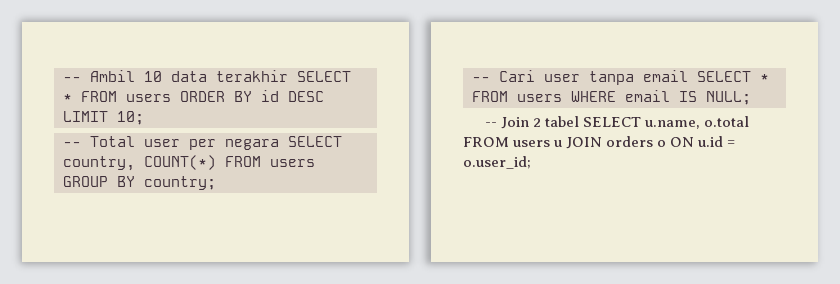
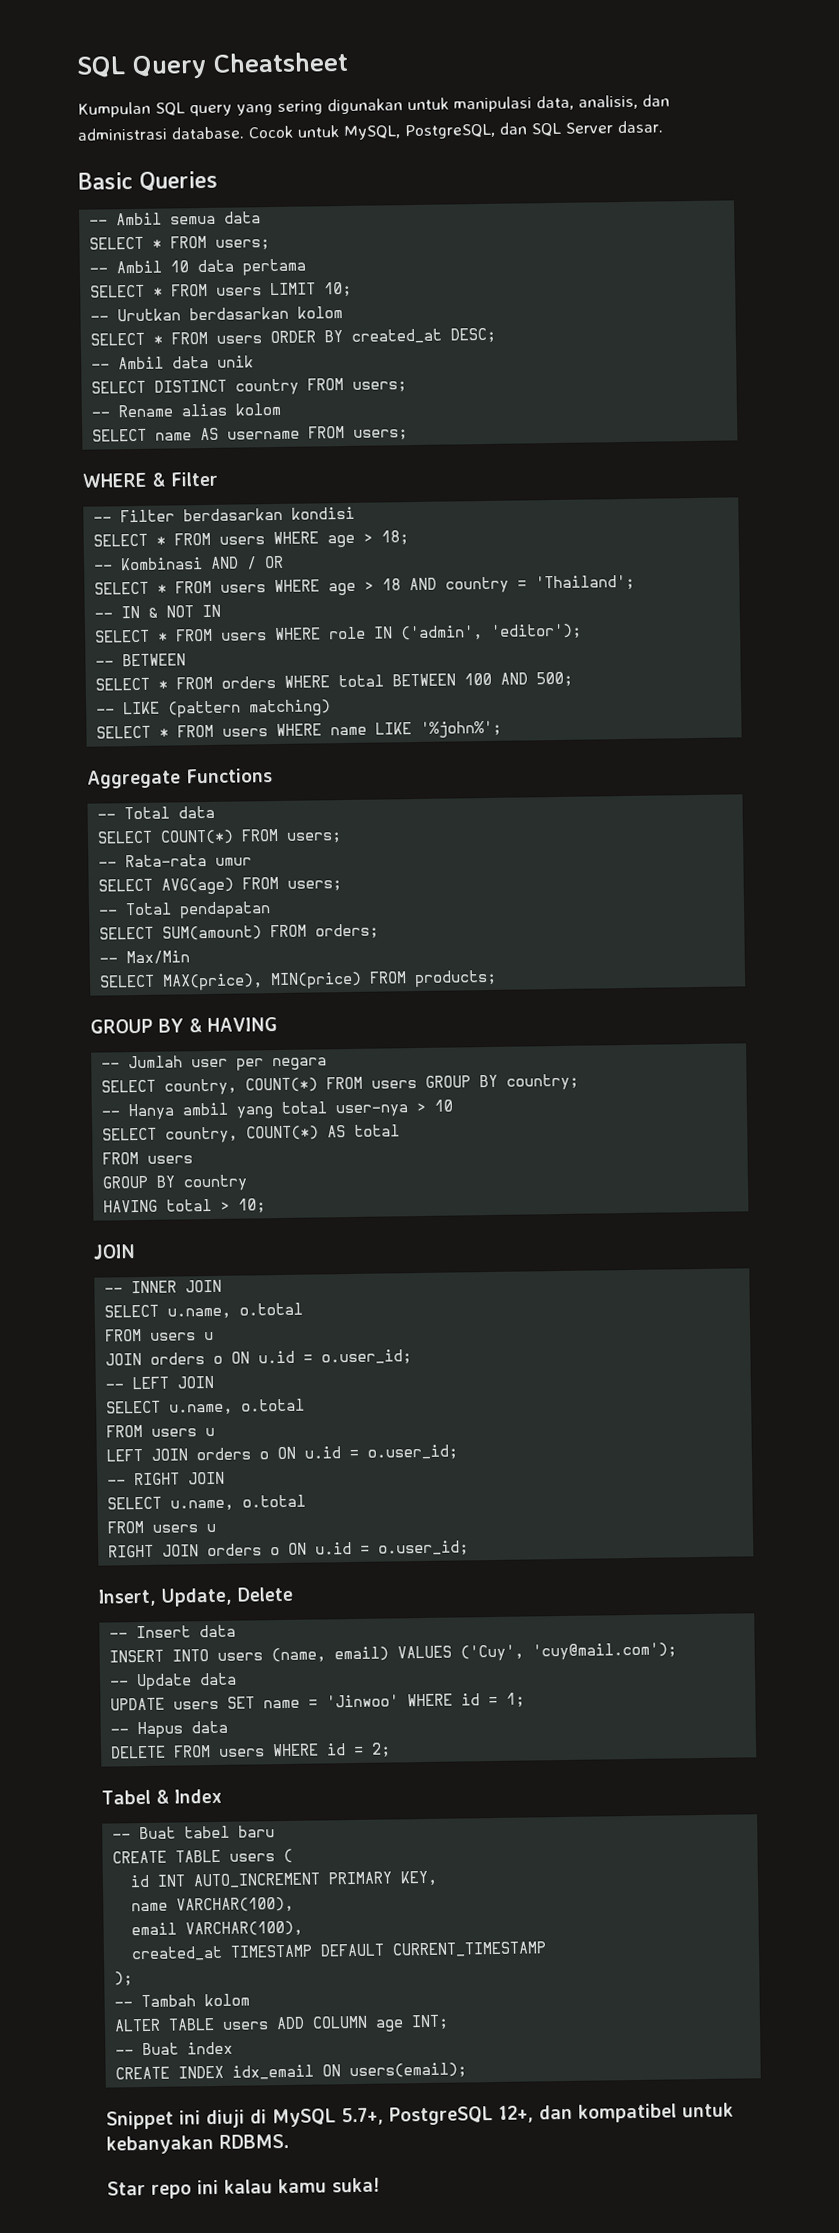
[63,70,288,82] -- Ambil 10 data terakhir -> [76,51,349,79] [77,94,670,118] [77,120,663,141] [78,170,218,191] [89,211,262,226] [89,235,271,251] [89,258,307,276] [90,281,353,298] [90,306,344,322] SQL Query Cheatsheet // Kumpulan SQL query yang sering digunakan untuk manipulasi data, analisis, dan administrasi database. Cocok untuk MySQL, PostgreSQL, dan SQL Server dasar. // Basic Queries // -- Ambil semua data // SELECT * FROM users; // -- Ambil 10 data pertama // SELECT * FROM users LIMIT 10; // -- Urutkan berdasarkan kolom //
[261,90,324,102] [63,111,144,125] [63,136,135,147] id DESC LIMIT 10; // -- Total -> [351,327,497,344] [91,355,255,370] [91,377,408,396] [91,402,282,418] [92,425,409,442] [82,471,218,488] [93,506,356,523] [93,530,410,548] [94,555,285,571] [94,574,636,596] [94,604,222,619] [95,623,583,643] [95,653,187,667] [95,671,574,691] [96,699,332,718] [96,720,503,739] [87,768,273,789] [97,805,216,820] [97,828,343,845] [98,854,253,868] [98,876,343,895] [99,901,272,919] [99,923,380,941] [99,950,191,965] [99,969,498,991] [90,1017,278,1034] [101,1055,184,1069] created_at DESC; // -- Ambil data unik // SELECT DISTINCT country FROM users; // -- Rename alias kolom // SELECT name AS username FROM users; // WHERE & Filter // -- Filter berdasarkan kondisi // SELECT * FROM users WHERE age > 18; // -- Kombinasi AND / OR // SELECT * FROM users WHERE age > 18 AND country = 'Thailand'; // -- IN & NOT IN // SELECT * FROM users WHERE role IN ('admin', 'editor'); // -- BETWEEN // SELECT * FROM orders WHERE total BETWEEN 100 AND 500; // -- LIKE (pattern matching) // SELECT * FROM users WHERE name LIKE '%john%'; // Aggregate Functions // -- Total data // SELECT COUNT(*) FROM users; // -- Rata-rata umur // SELECT AVG(age) FROM users; // -- Total pendapatan // SELECT SUM(amount) FROM orders; // -- Max/Min // SELECT MAX(price), MIN(price) FROM products; // GROUP BY & HAVING // -- Jumlah
(279, 144) none -> (328, 1064) //
[499,70,769,85] [472,90,751,105] [484,116,750,129] [463,136,736,149] [463,156,531,169] Cari user tanpa email SELECT * FROM users WHERE email IS NULL; // -- Join 2 tabel SELECT u.name, o.total FROM users u JOIN orders o ON u.id = o.user_id; -> [128,1099,454,1121] [102,1124,401,1144] [102,1152,194,1165] [102,1174,249,1192] [103,1198,267,1214] [93,1244,136,1260] [104,1279,223,1294] [104,1302,304,1320] [105,1328,215,1342] [105,1349,413,1366] [105,1375,215,1390] [106,1398,306,1416] [106,1424,216,1438] [106,1444,459,1462] [107,1471,226,1486] [107,1494,307,1512] [107,1520,217,1534] [108,1540,470,1558] [98,1586,293,1607] [109,1624,237,1639] [109,1642,678,1664] [110,1672,238,1691] [110,1692,526,1711] [110,1720,229,1739] [110,1742,392,1759] [101,1788,222,1805] [112,1825,276,1840] [112,1848,294,1864] [130,1870,439,1889] [131,1896,295,1914] [131,1920,304,1938] [131,1941,548,1962] [114,1971,134,1987] [114,1993,251,2008] [114,2014,450,2032] [115,2041,234,2056] [115,2062,468,2080] [106,2102,734,2130] [106,2133,289,2155] [107,2177,380,2199] Hanya ambil yang total user-nya > 10 // SELECT country, COUNT(*) AS total // FROM users // GROUP BY country // HAVING total > 10; // JOIN // -- INNER JOIN // SELECT u.name, o.total // FROM users u // JOIN orders o ON u.id = o.user_id; // -- LEFT JOIN // SELECT u.name, o.total // FROM users u // LEFT JOIN orders o ON u.id = o.user_id; // -- RIGHT JOIN // SELECT u.name, o.total // FROM users u // RIGHT JOIN orders o ON u.id = o.user_id; // Insert, Update, Delete // -- Insert data // INSERT INTO users (name, email) VALUES ('Cuy', 'cuy@mail.com'); // -- Update data // UPDATE users SET name = 'Jinwoo' WHERE id = 1; // -- Hapus data // DELETE FROM users WHERE id = 2; // Tabel & Index // -- Buat tabel baru // CREATE TABLE users ( // id INT AUTO_INCREMENT PRIMARY KEY, // name VARCHAR(100), // email VARCHAR(100), // created_at TIMESTAMP DEFAULT CURRENT_TIMESTAMP // ); // -- Tambah kolom // ALTER TABLE users ADD COLUMN age INT; // -- Buat index // CREATE INDEX idx_email ON users(email); // Snippet ini diuji di MySQL 5.7+, PostgreSQL 12+, dan kompatibel untuk kebanyakan RDBMS. // Star repo ini kalau kamu suka!

